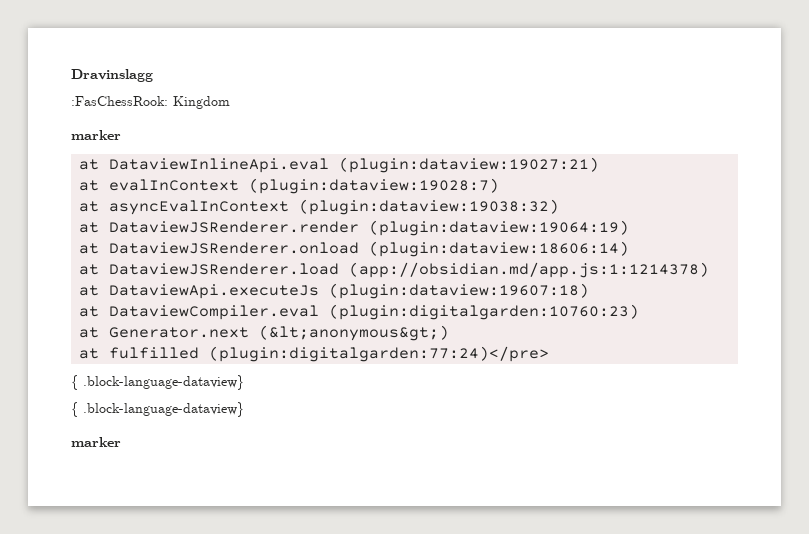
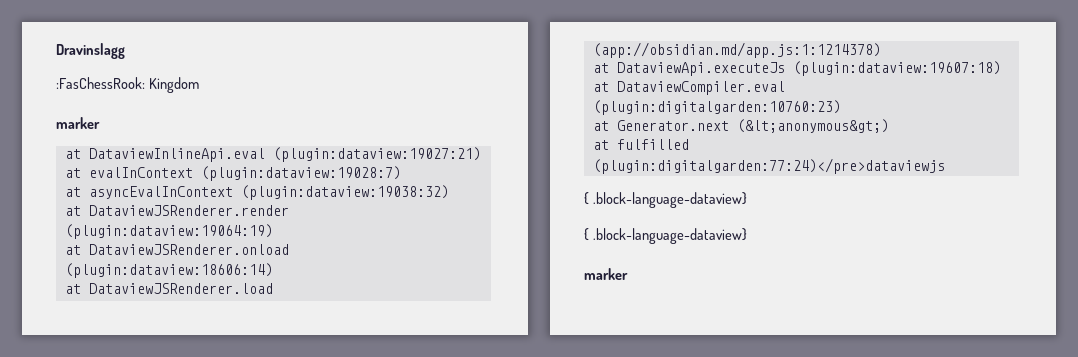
[209,346,550,362] (plugin:digitalgarden:77:24)</pre> -> [592,158,945,174] (plugin:digitalgarden:77:24)</pre>dataviewjs

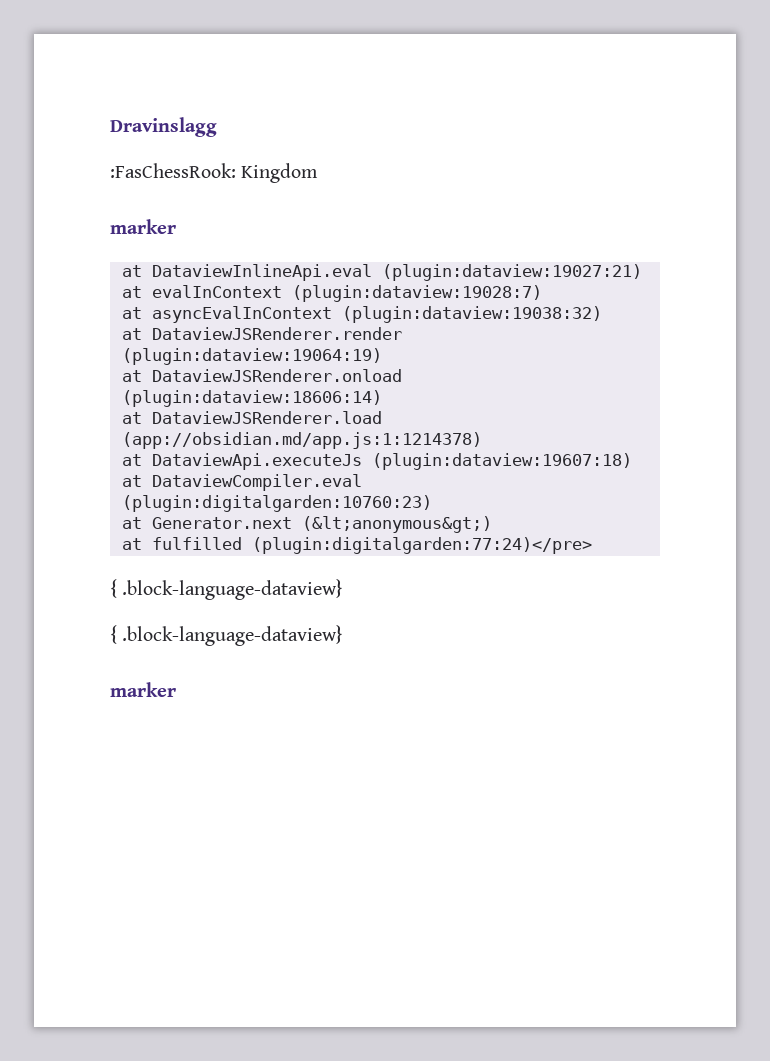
[592,158,945,174] (plugin:digitalgarden:77:24)</pre>dataviewjs -> [251,537,592,554] (plugin:digitalgarden:77:24)</pre>

